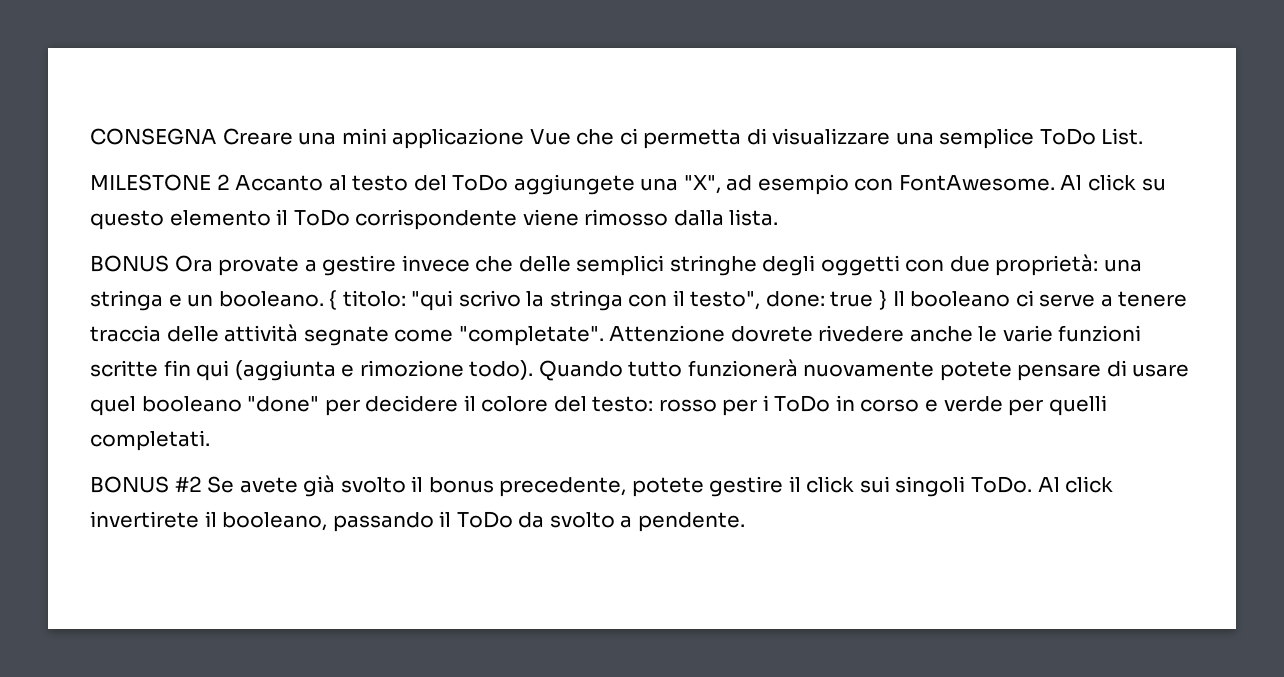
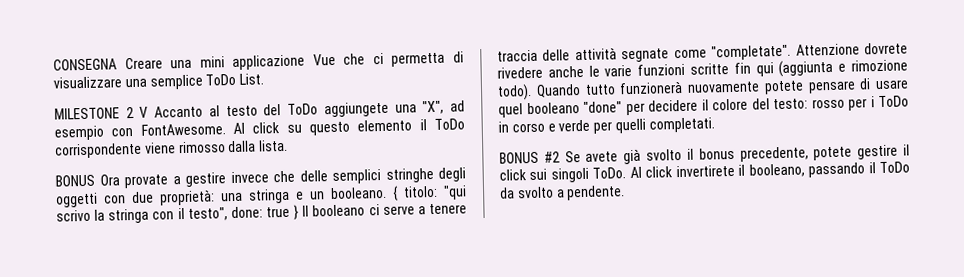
(230, 182) none -> [139,106,149,118] V

